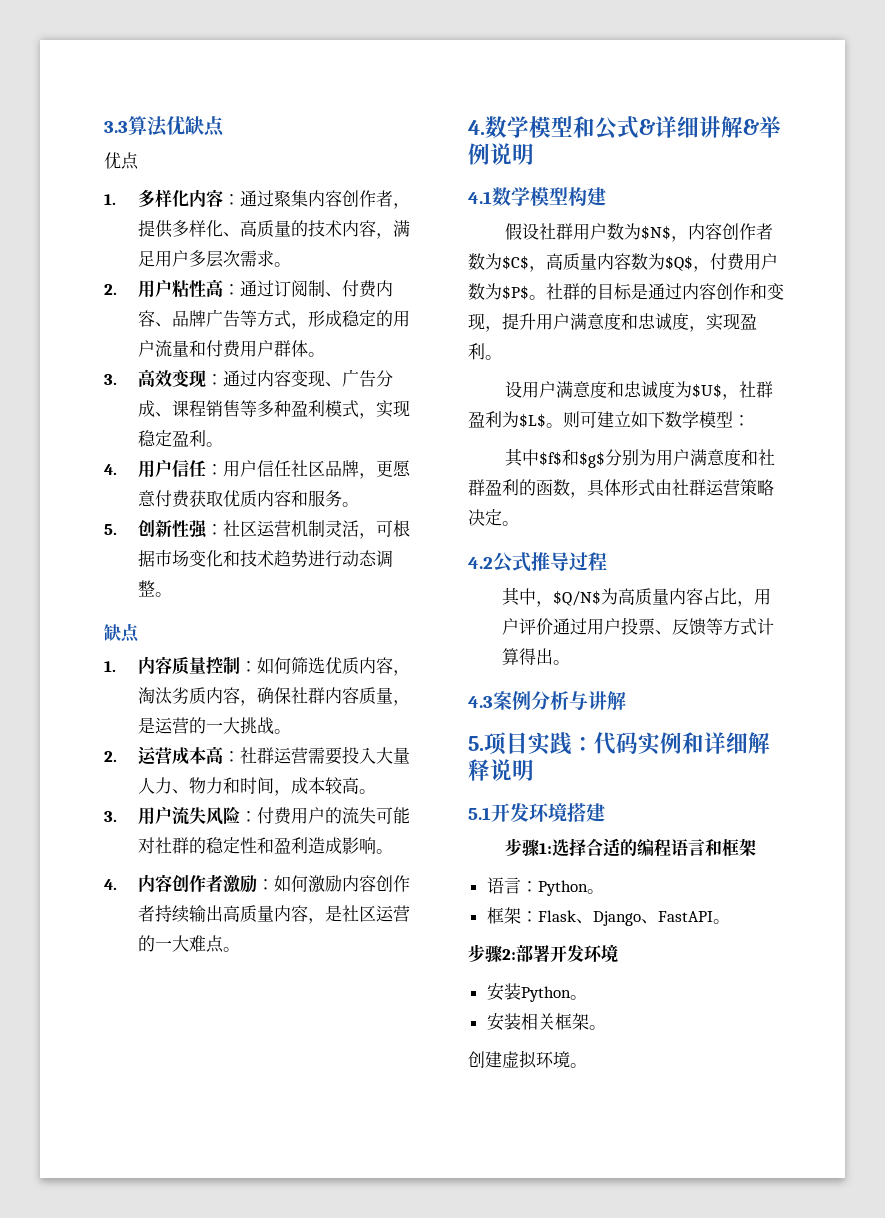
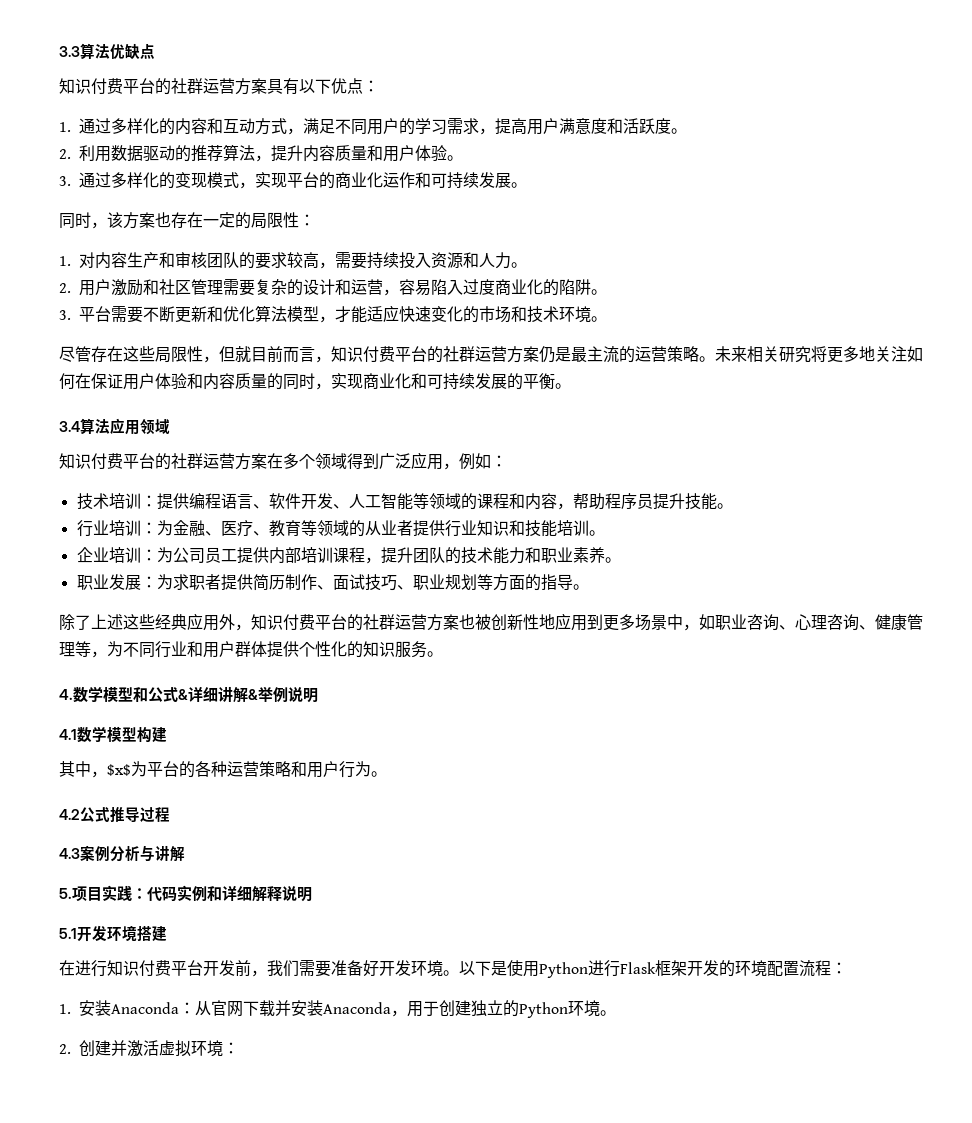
(225, 126) none -> [59,78,331,95] 知识付费平台的社群运营方案具有以下
[104,189,410,209] [137,220,410,239] [137,250,291,268] [104,279,393,298] [137,309,410,329] [137,340,325,358] [104,369,393,387] [137,400,410,419] [137,430,223,447] [104,459,411,479] [137,490,359,508] [104,520,410,539] [137,550,393,568] [137,580,172,597] [104,623,139,643] [104,656,410,676] [137,687,410,706] [137,717,291,735] [104,746,410,765] [137,777,376,796] [104,806,410,825] [137,837,393,854] [104,874,410,893] [137,905,410,924] [137,935,224,953] // 1.多样化内容：通过聚集内容创作者，提供多样化、高质量的技术内容，满足用户多层次需求。 // 2.用户粘性高：通过订阅制、付费内容、品牌广告等方式，形成稳定的用户流量和付费用户群体。 // 3.高效变现：通过内容变现、广告分成、课程销售等多种盈利模式，实现稳定盈利。 // 4.用户信任：用户信任社区品牌，更愿意付费获取优质内容和服务。 // 5.创新性强：社区运营机制灵活，可根据市场变化和技术趋势进行动态调整。 // 缺点 // 1.内容质量控制：如何筛选优质内容，淘汰劣质内容，确保社群内容质量，是运营的一大挑战。 // 2.运营成本高：社群运营需要投入大量人力、物力和时间，成本较高。 // 3.用户流失风险：付费用户的流失可能对社群的稳定性和盈利造成影响。 // 4.内容创作者激励：如何激励内容创作者持续输出高质量内容，是社区运营的一大难点 -> [363,80,379,92] [59,118,687,135] [59,144,463,162] [59,172,527,189] [59,212,315,229] [59,252,527,269] [59,279,607,296] [59,305,607,323] [59,346,923,363] [59,373,571,390] [59,418,170,435] [59,452,507,470] [76,493,733,510] [76,520,605,537] [76,547,621,564] [76,574,589,591] [59,613,923,631] [59,641,427,658] ： // 1.通过多样化的内容和互动方式，满足不同用户的学习需求，提高用户满意度和活跃度。 // 2.利用数据驱动的推荐算法，提升内容质量和用户体验。 // 3.通过多样化的变现模式，实现平台的商业化运作和可持续发展。 // 同时，该方案也存在一定的局限性： // 1.对内容生产和审核团队的要求较高，需要持续投入资源和人力。 // 2.用户激励和社区管理需要复杂的设计和运营，容易陷入过度商业化的陷阱。 // 3.平台需要不断更新和优化算法模型，才能适应快速变化的市场和技术环境。 // 尽管存在这些局限性，但就目前而言，知识付费平台的社群运营方案仍是最主流的运营策略。未来相关研究将更多地关注如何在保证用户体验和内容质量的同时，实现商业化和可持续发展的平衡。 // 3.4算法应用领域 // 知识付费平台的社群运营方案在多个领域得到广泛应用，例如： // 技术培训：提供编程语言、软件开发、人工智能等领域的课程和内容，帮助程序员提升技能。 // 行业培训：为金融、医疗、教育等领域的从业者提供行业知识和技能培训。 // 企业培训：为公司员工提供内部培训课程，提升团队的技术能力和职业素养。 // 职业发展：为求职者提供简历制作、面试技巧、职业规划等方面的指导。 // 除了上述这些经典应用外，知识付费平台的社群运营方案也被创新性地应用到更多场景中，如职业咨询、心理咨询、健康管理等，为不同行业和用户群体提供个性化的知识服务
[505,223,774,242] [468,253,778,272] [468,283,784,300] [468,313,757,332] [468,343,502,360] [505,381,774,400] [468,411,750,428] [505,448,776,468] [468,479,774,498] [468,509,502,526] 假设社群用户数为$N$，内容创作者数为$C$，高质量内容数为$Q$，付费用户数为$P$。社群的目标是通过内容创作和变现，提升用户满意度和忠诚度，实现盈利。 // 设用户满意度和忠诚度为$U$，社群盈利为$L$。则可建立如下数学模型： // 其中$f$和$g$分别为用户满意度和社群盈利的函数，具体形式由社群运营策略决定 -> [59,761,371,778] 其中，$x$为平台的各种运营策略和用户行为
[501,587,771,607] [501,617,774,636] [501,648,570,665] // 其中，$Q/N$为高质量内容占比，用户评价通过用户投票、反馈等方式计算得出。 -> (170, 814) none
[505,838,757,857] [486,877,604,896] [486,907,730,926] [468,944,618,963] [486,983,587,1002] [486,1013,606,1031] [468,1051,502,1068] 步骤1:选择合适的编程语言和框架 // 语言：Python。 // 框架：Flask、Django、FastAPI。 // 步骤2:部署开发环境 // 安装Python。 // 安装相关框架。 // 创建 -> [59,960,847,978] [59,1000,616,1018] [59,1040,159,1057] 在进行知识付费平台开发前，我们需要准备好开发环境。以下是使用Python进行Flask框架开发的环境配置流程： // 1.安装Anaconda：从官网下载并安装Anaconda，用于创建独立的Python环境。 // 2.创建并激活
[570,1063,587,1068] 。 -> [223,1042,239,1054] ：

